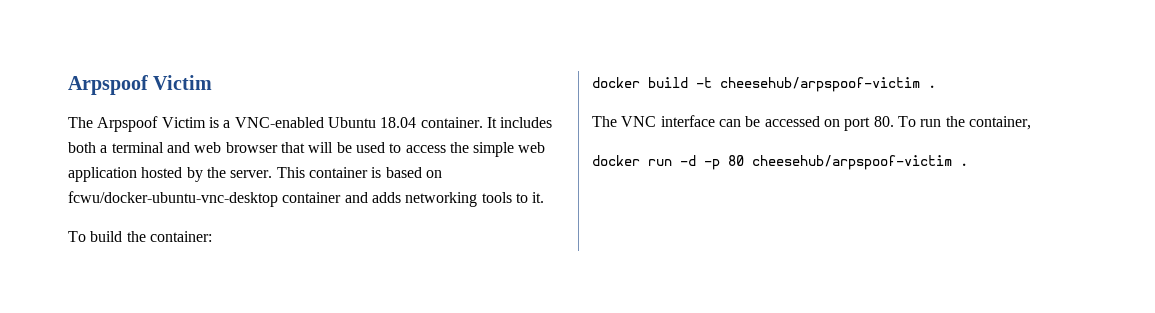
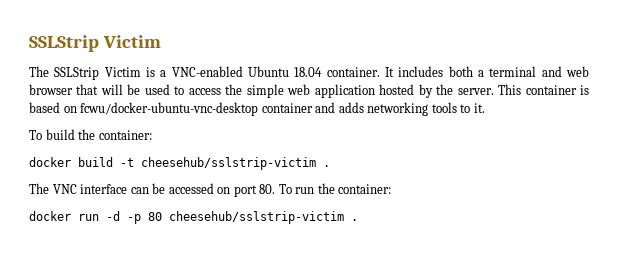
[68,75,148,95] Arpspoof -> [29,35,99,52] SSLStrip
[97,116,159,132] Arpspoof -> [54,67,100,80] SSLStrip
[720,77,920,92] cheesehub/arpspoof-victim -> [141,157,316,170] cheesehub/sslstrip-victim
[968,116,1031,130] container, -> [338,184,392,194] container:
[752,155,952,170] cheesehub/arpspoof-victim -> [169,211,344,224] cheesehub/sslstrip-victim

